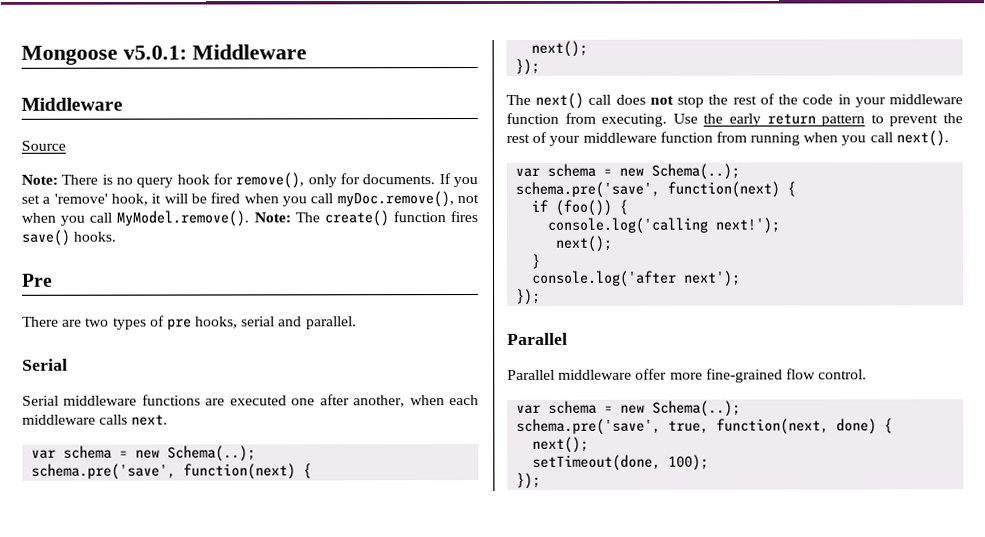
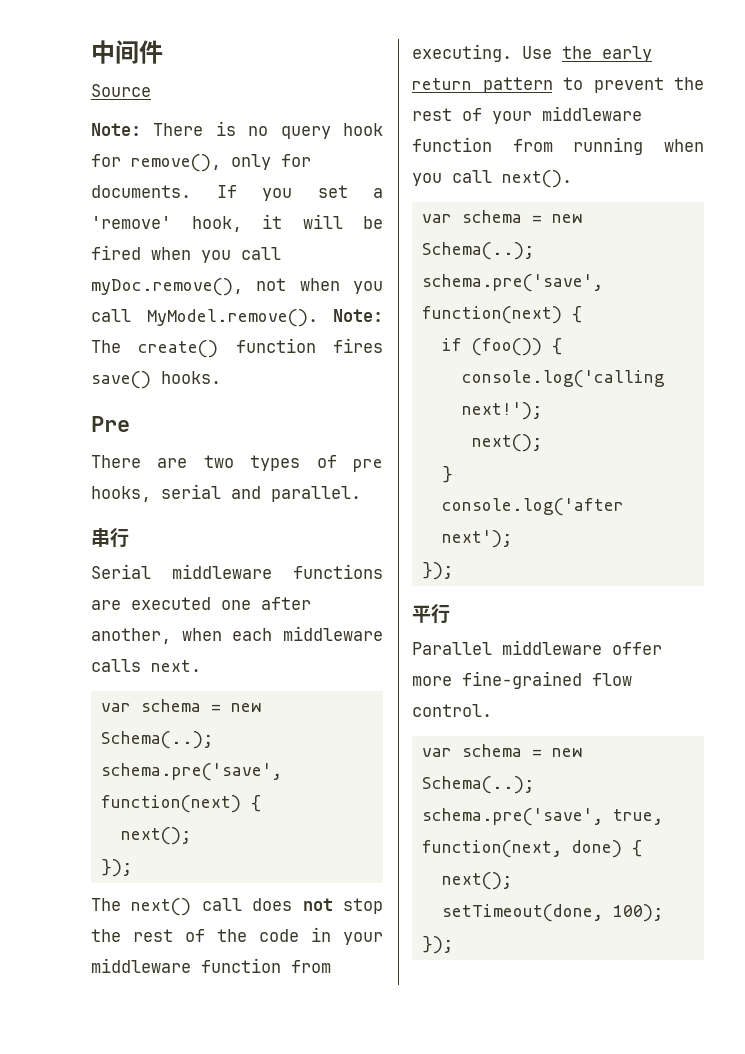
[21,44,307,65] [21,97,123,111] Mongoose v5.0.1: Middleware // Middleware -> [91,40,163,64] 中间件
[22,358,68,371] Serial -> [91,528,129,548] 串行
[507,332,568,345] Parallel -> [412,604,450,624] 平行

